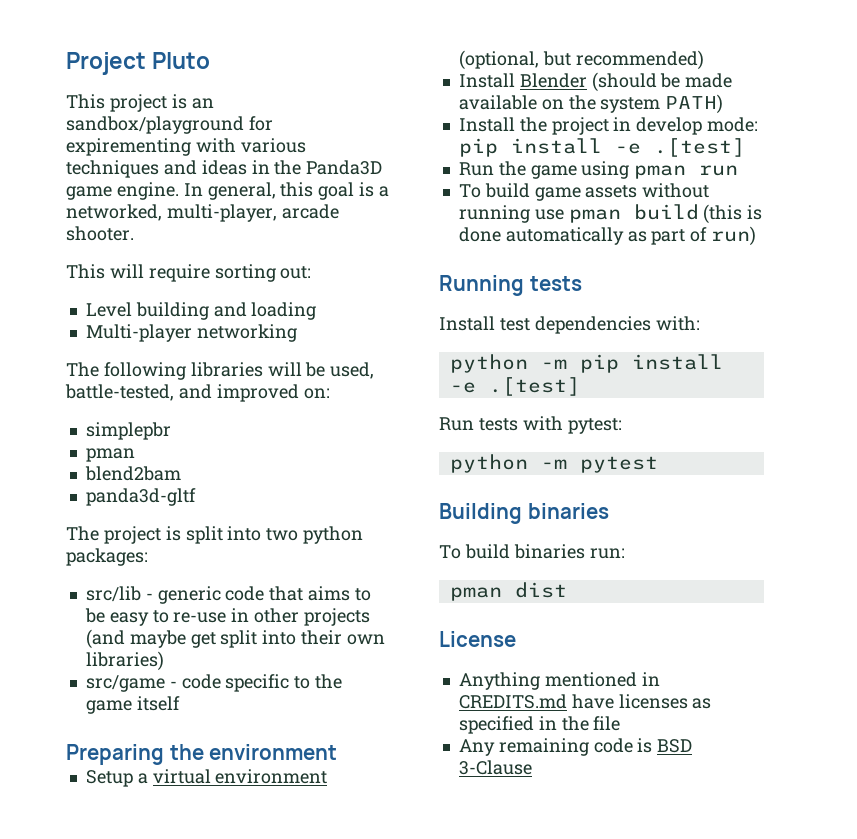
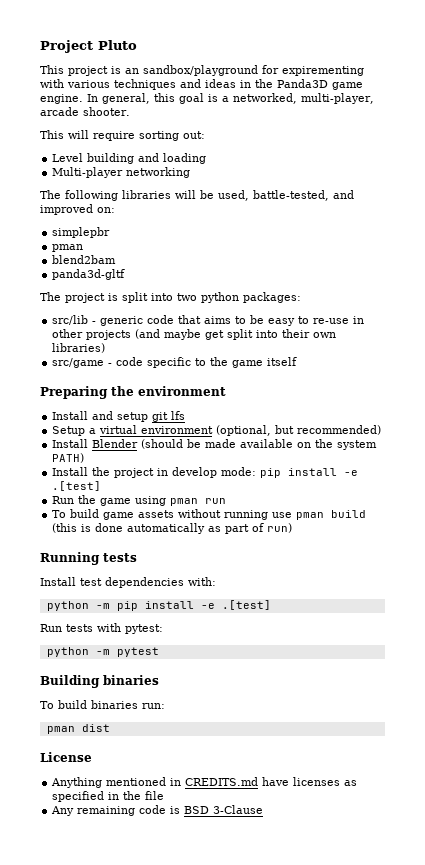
(338, 752) none -> [52,411,186,422] // Install and setup git lfs

